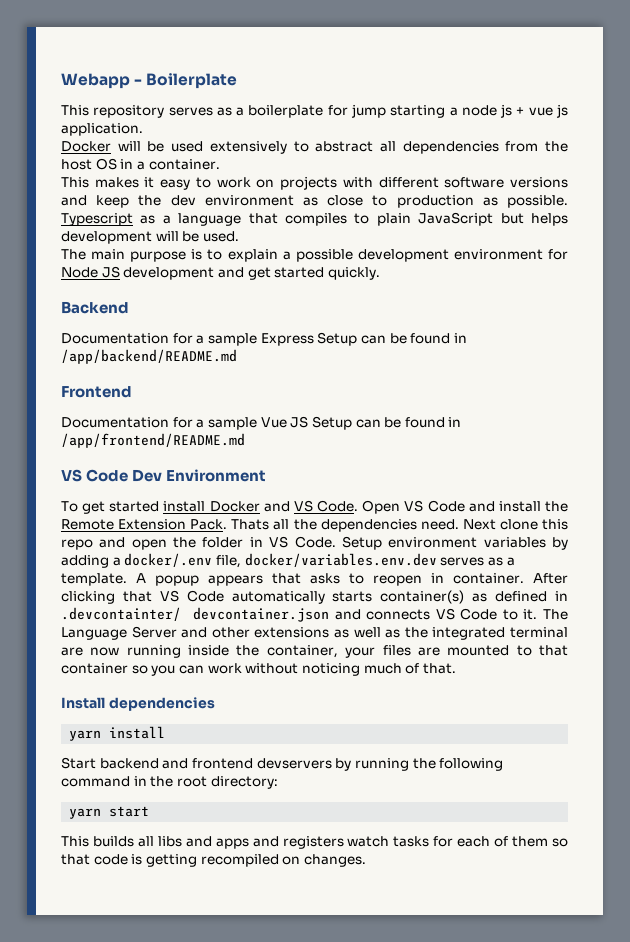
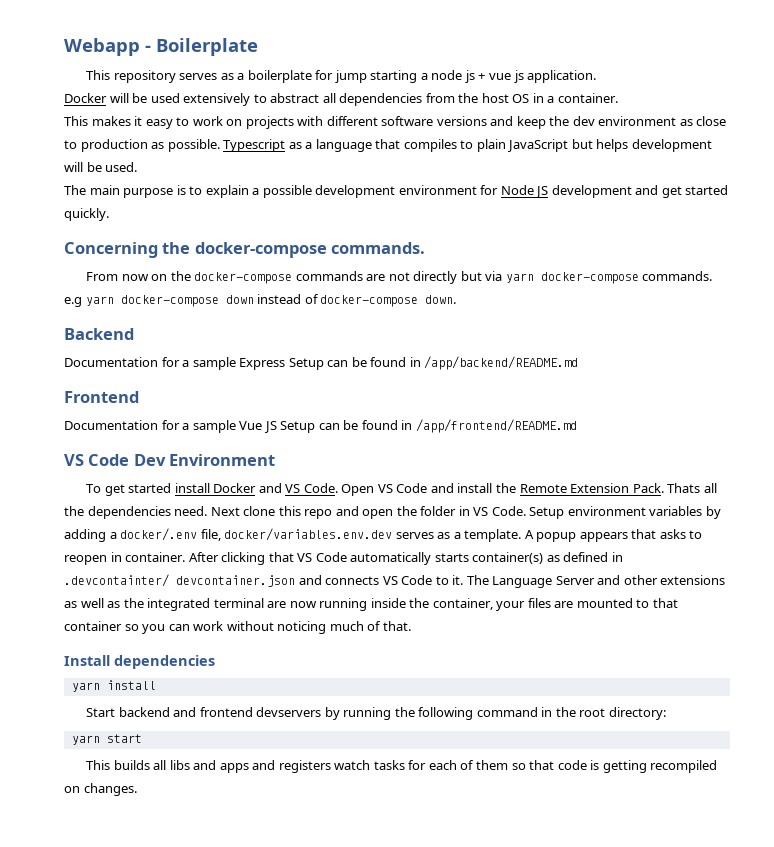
(380, 273) none -> [64,242,426,258] [86,271,713,284] [64,294,457,307] // Concerning the docker-compose commands. // From now on the docker-compose commands are not directly but via yarn docker-compose commands. e.g yarn docker-compose down instead of docker-compose down.

